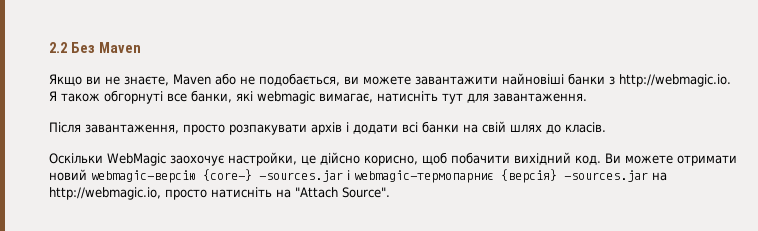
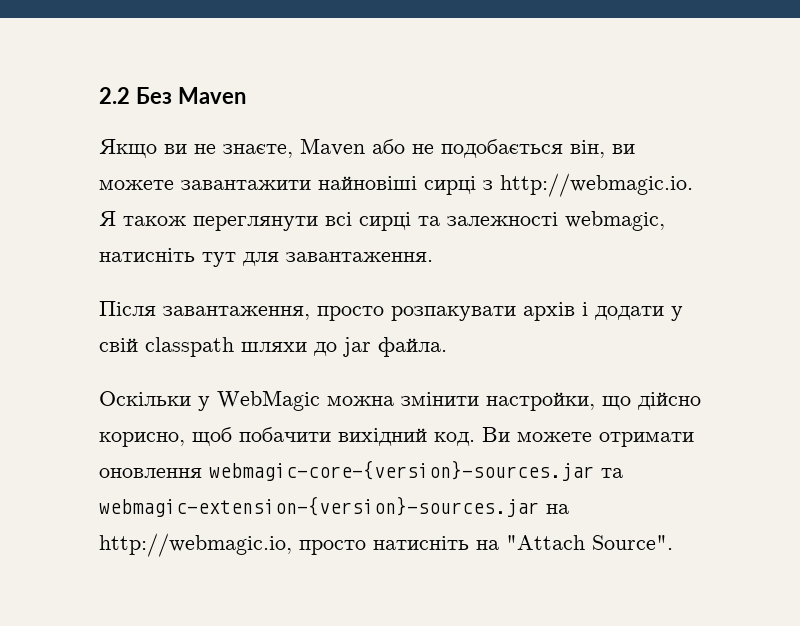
[259,73,340,86] подобається, -> [441,139,605,158] подобається він,
[568,73,605,85] банки -> [424,176,476,195] сирці
[104,90,373,104] обгорнуті все банки, які webmagic вимагає, -> [193,211,665,231] переглянути всі сирці та залежності webmagic,
[402,121,606,134] [49,152,316,166] всі банки на свій шлях до класів. // Оскільки WebMagic заохочує настройки, це -> [671,306,683,321] [99,337,447,357] [99,390,631,411] у свій classpath шляхи до jar файла. // Оскільки у WebMagic можна змінити настройки, що
[49,169,648,183] новий webmagic-версію {core-} -sources.jar і webmagic-термопарниє {версія} -sources.jar -> [99,460,623,481] [99,496,539,517] оновлення webmagic-core-{version}-sources.jar та webmagic-extension-{version}-sources.jar

